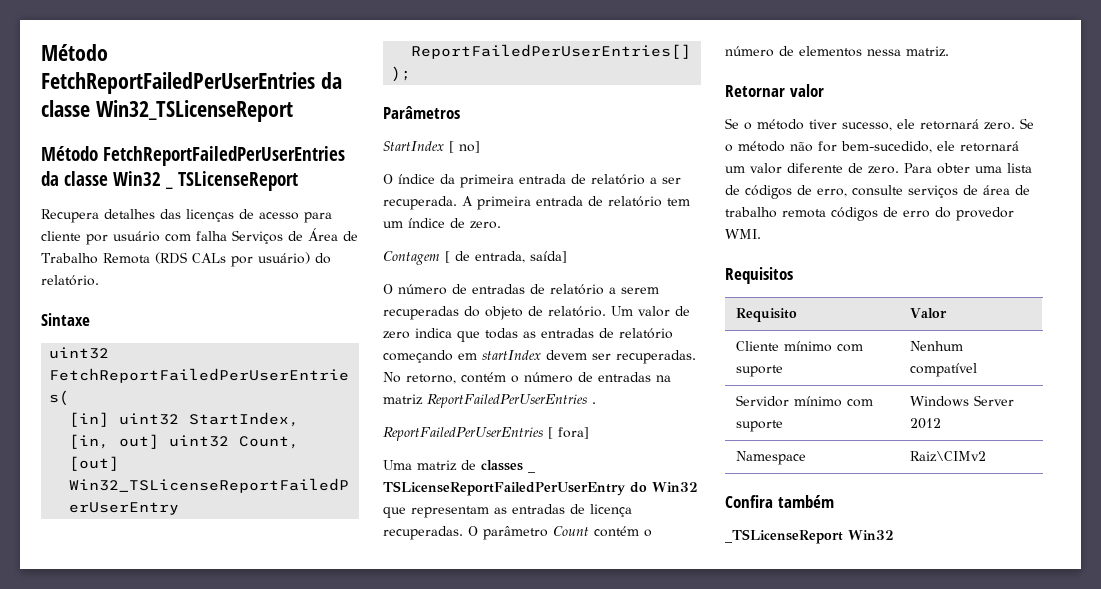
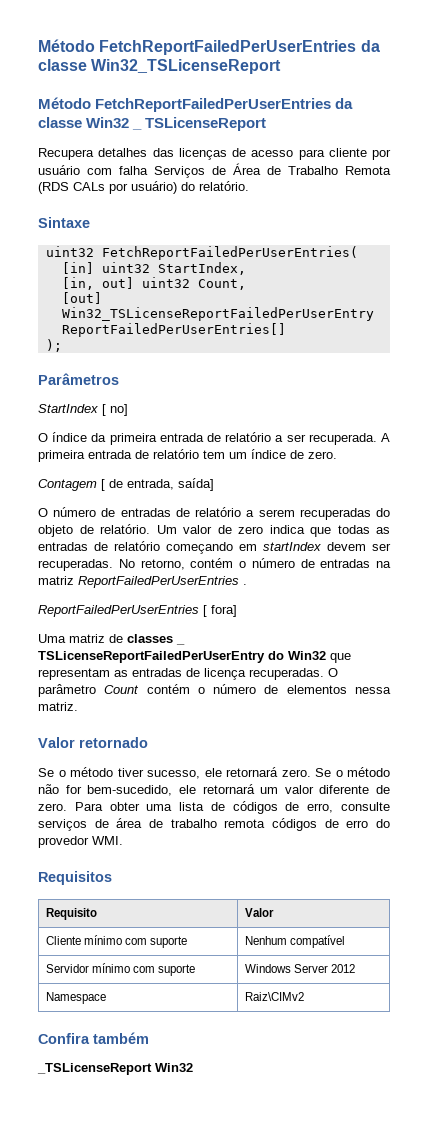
[725,84,824,97] Retornar valor -> [38,737,148,748] Valor retornado

